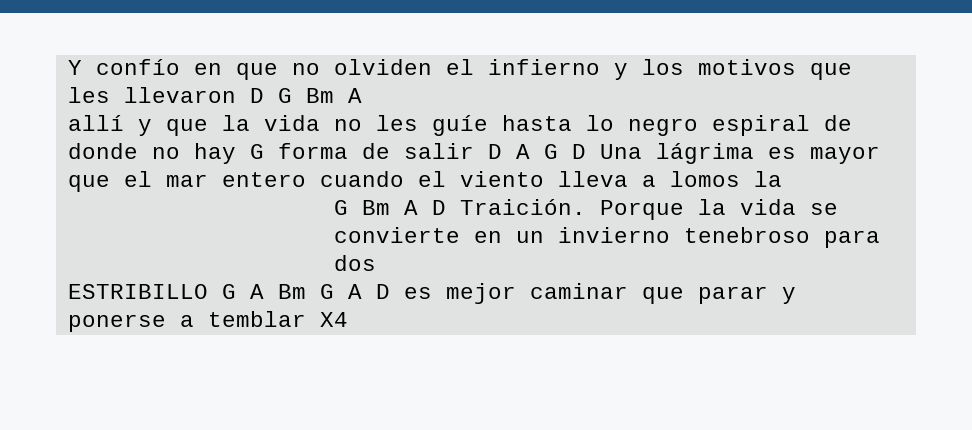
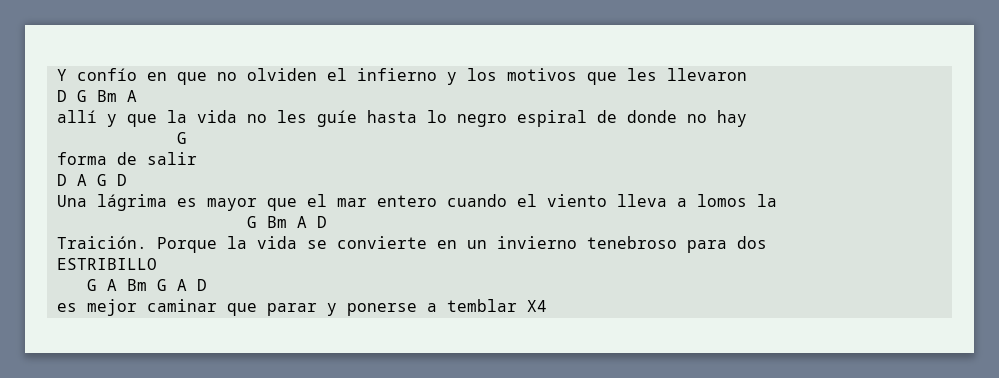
(237, 95) none -> (747, 74) //
[250,144,265,159] G -> [176,132,187,144] // G //
(475, 151) none -> (197, 158) //
(587, 151) none -> (127, 180) //
(447, 207) none -> (327, 222) //
(209, 291) none -> (157, 264) //
(391, 291) none -> (207, 285) //

